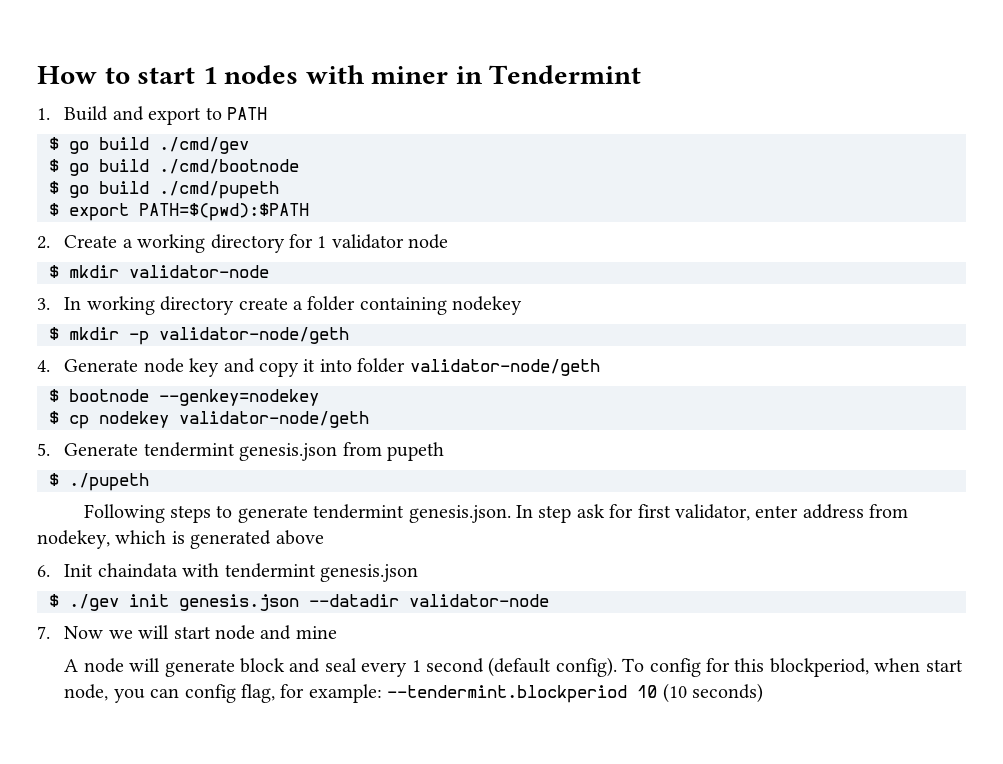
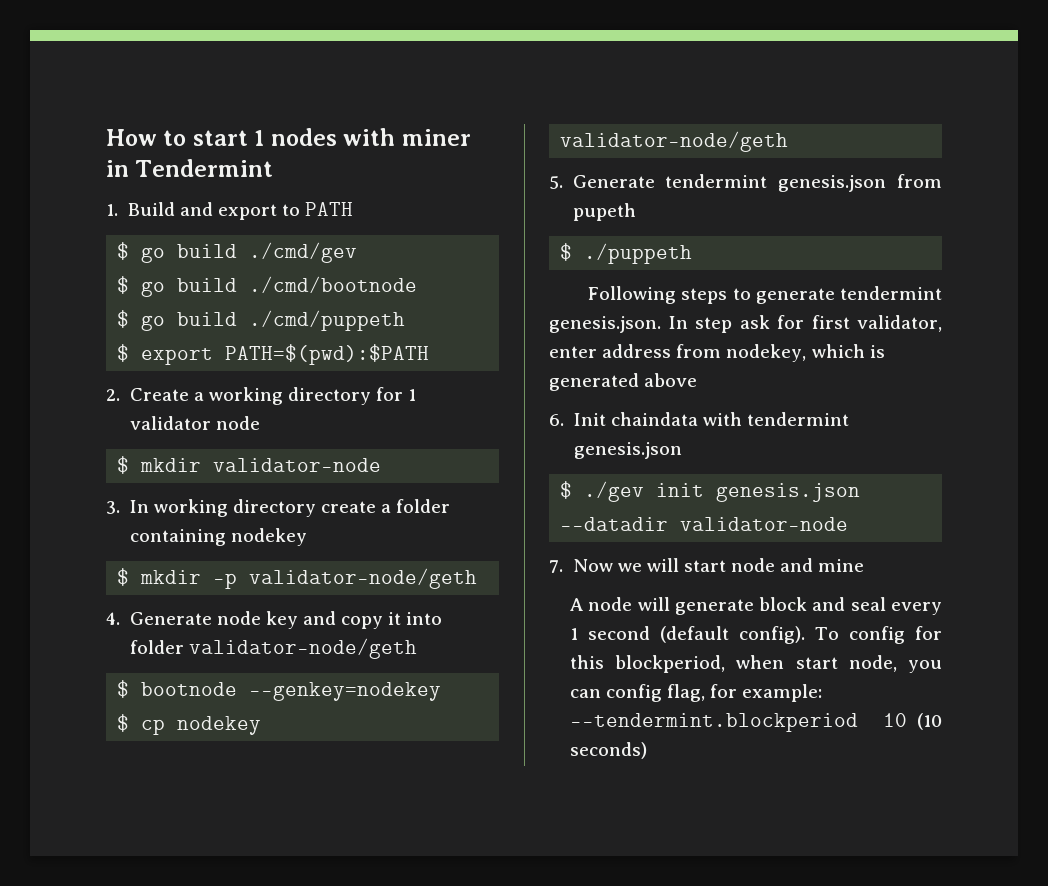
[159,181,279,199] ./cmd/pupeth -> [249,310,406,331] ./cmd/puppeth
[69,473,149,491] ./pupeth -> [584,243,693,264] ./puppeth

